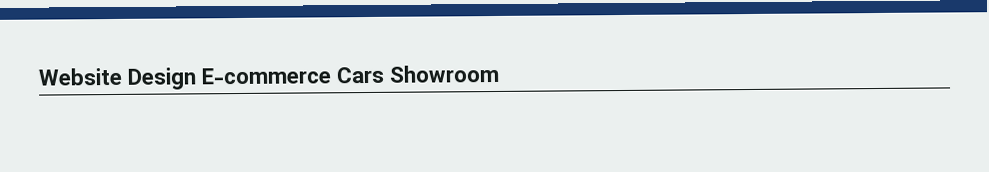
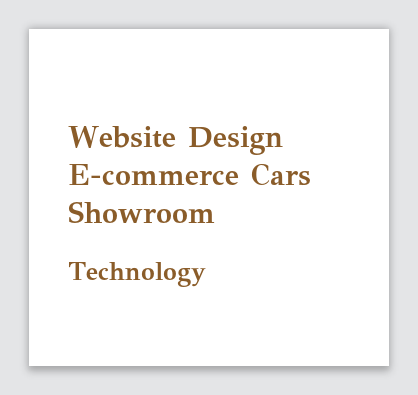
(500, 73) none -> [68,262,206,287] // Technology

